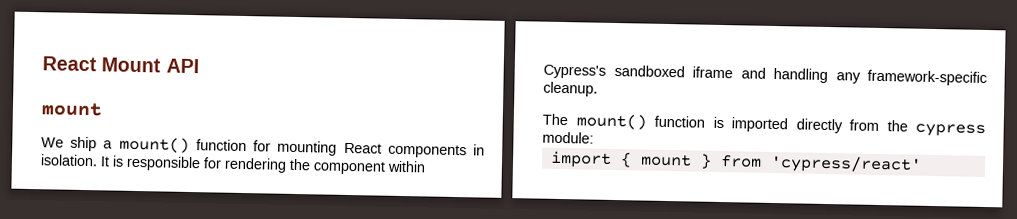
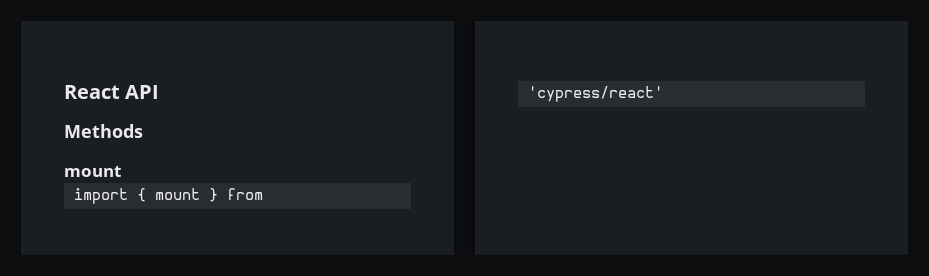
[42,56,162,73] React Mount -> [64,85,120,99] React
[41,102,103,117] [41,136,486,159] [40,154,426,175] [543,64,987,87] [543,81,598,97] [542,113,986,137] [542,131,594,144] // mount // We ship a mount() function for mounting React components in isolation. It is responsible for rendering the component within Cypress's sandboxed iframe and handling any framework-specific cleanup. // The mount() function is imported directly from the cypress module: -> [64,124,143,138] [64,166,121,177] // Methods // mount

